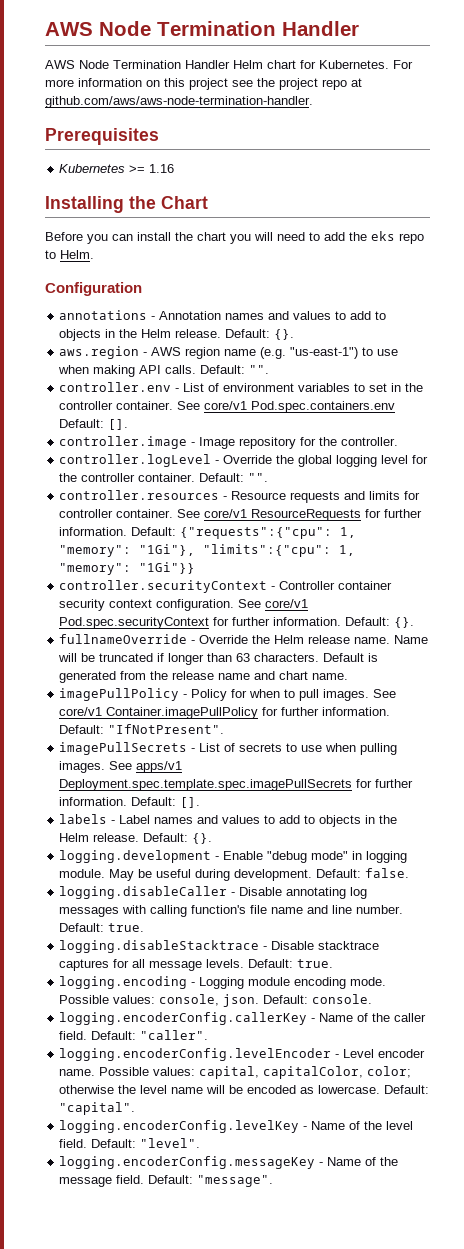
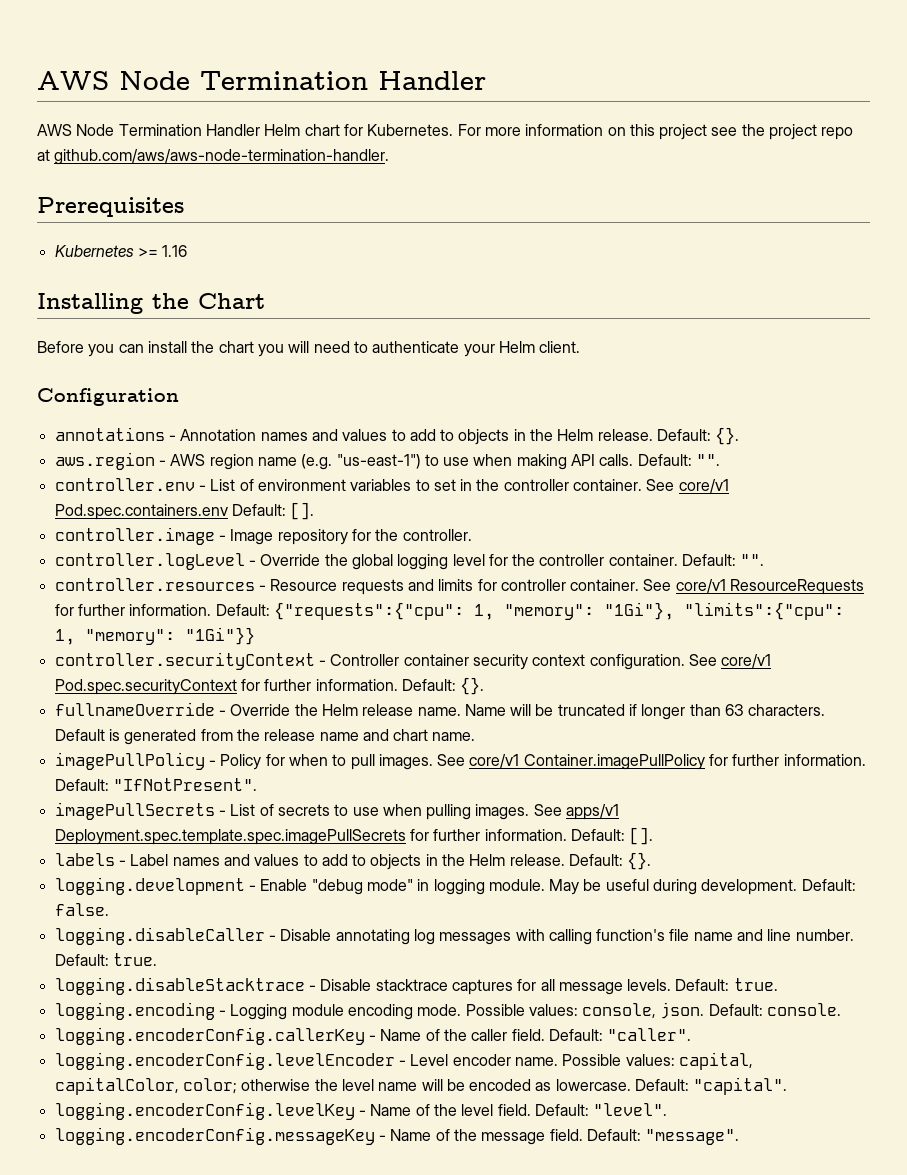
[324,231,424,244] [45,250,94,259] add the eks repo to Helm. -> [372,341,581,357] authenticate your Helm client.

